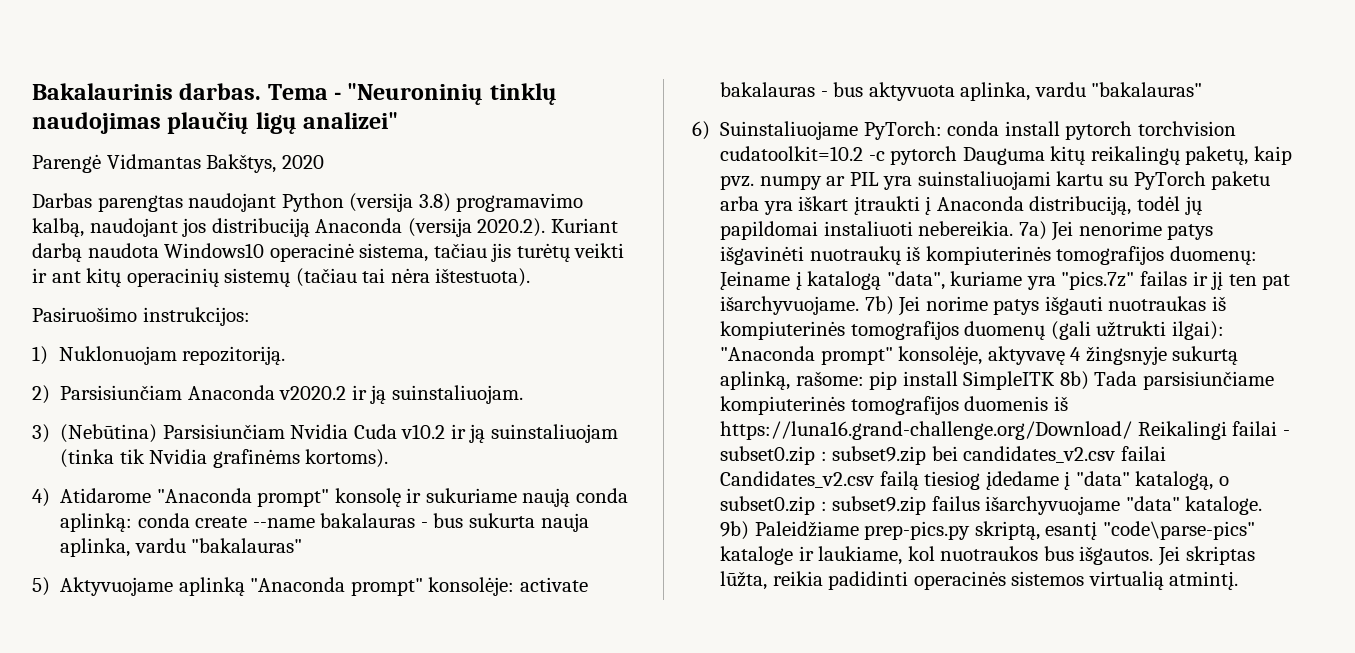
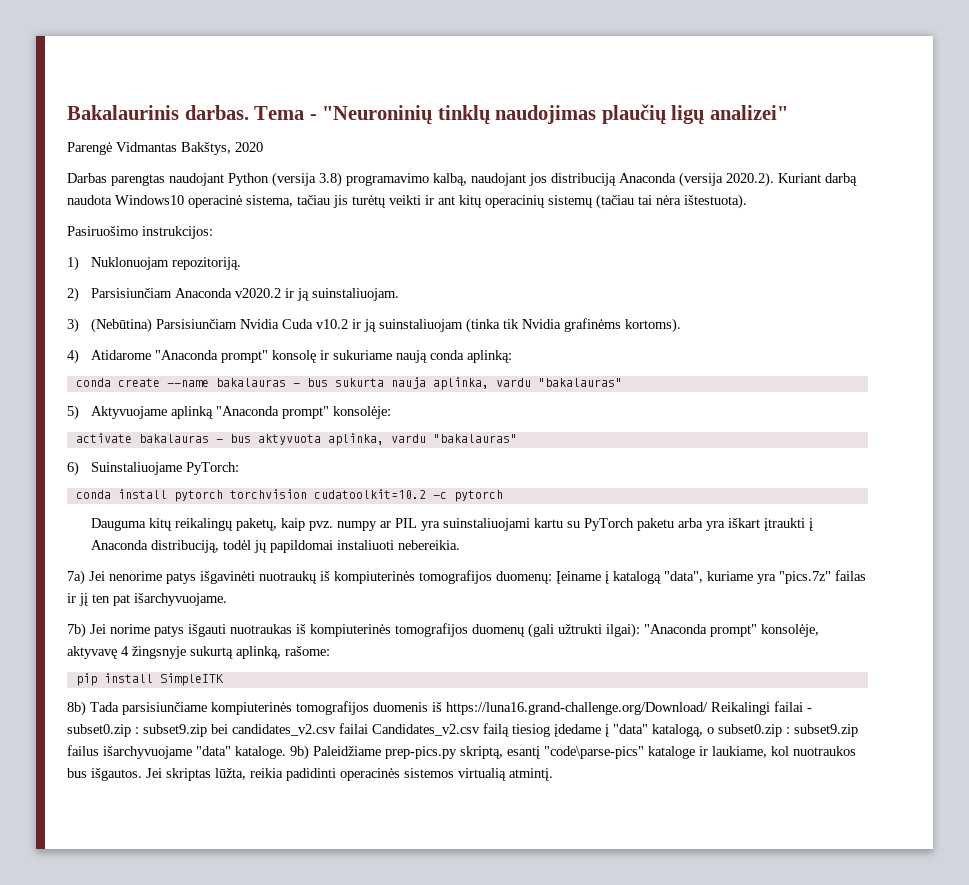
(133, 522) none -> (512, 356) //
(515, 586) none -> (391, 412) //
(942, 130) none -> (239, 468) //
(958, 155) none -> (503, 496) //
(1014, 228) none -> (460, 545) //
(860, 305) none -> (227, 599) //
(864, 378) none -> (330, 651) //
(1056, 380) none -> (224, 679) //

